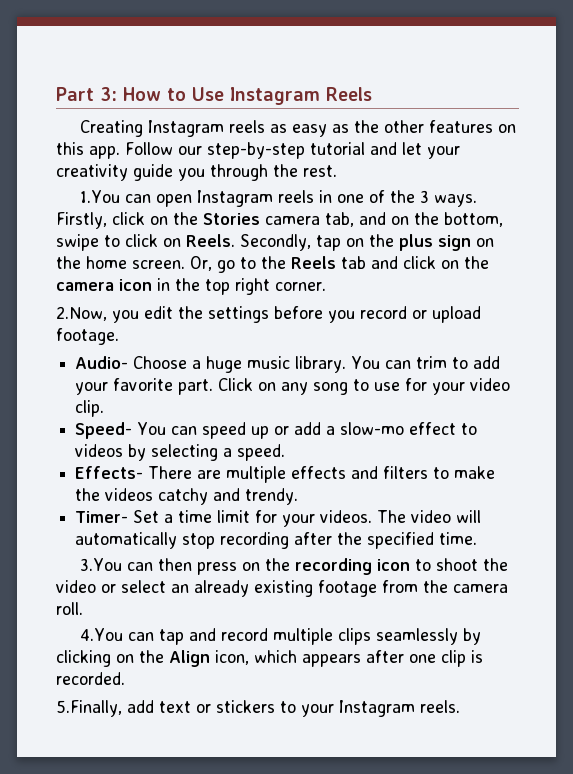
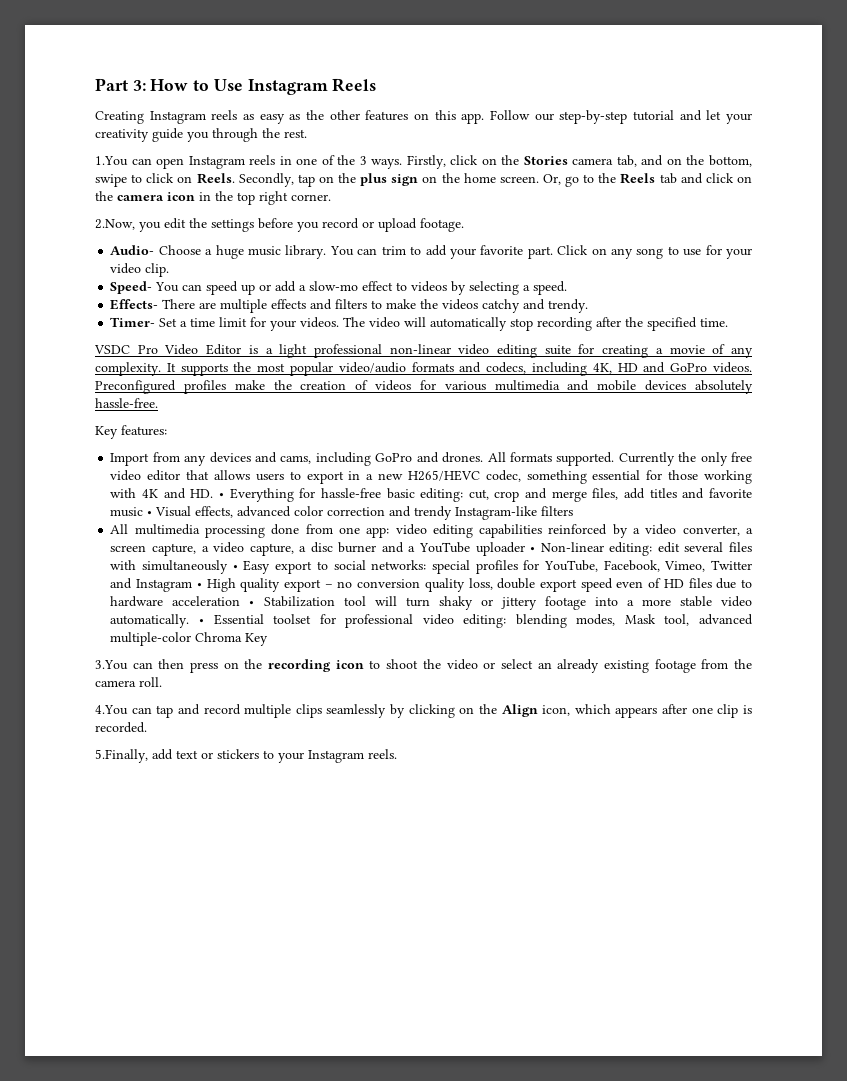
(478, 538) none -> [94,344,754,358] [95,362,752,376] [95,380,753,394] [95,398,158,408] [95,425,167,439] [110,452,753,466] [110,470,753,484] [110,488,752,502] [110,506,574,520] [110,524,753,538] [110,542,753,556] [110,560,753,574] [110,578,753,592] [110,596,752,610] [110,614,753,628] [110,632,269,646] // VSDC Pro Video Editor is a light professional non-linear video editing suite for creating a movie of any complexity. It supports the most popular video/audio formats and codecs, including 4K, HD and GoPro videos. Preconfigured profiles make the creation of videos for various multimedia and mobile devices absolutely hassle-free. // Key features: // Import from any devices and cams, including GoPro and drones. All formats supported. Сurrently the only free video editor that allows users to export in a new H265/HEVC codec, something essential for those working with 4K and HD. • Everything for hassle-free basic editing: cut, crop and merge files, add titles and favorite music • Visual effects, advanced color correction and trendy Instagram-like filters // All multimedia processing done from one app: video editing capabilities reinforced by a video converter, a screen capture, a video capture, a disc burner and a YouTube uploader • Non-linear editing: edit several files with simultaneously • Easy export to social networks: special profiles for YouTube, Facebook, Vimeo, Twitter and Instagram • High quality export – no conversion quality loss, double export speed even of HD files due to hardware acceleration • Stabilization tool will turn shaky or jittery footage into a more stable video automatically. • Essential toolset for professional video editing: blending modes, Mask tool, advanced multiple-color Chroma Key

